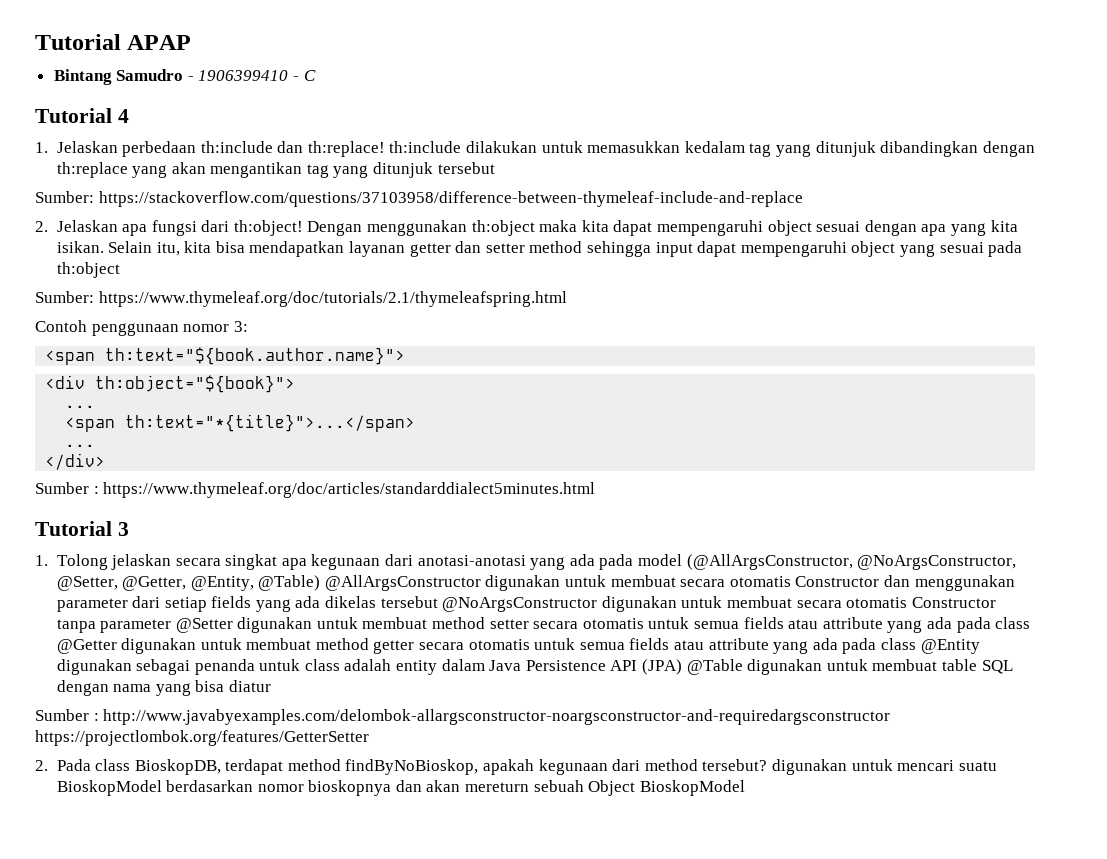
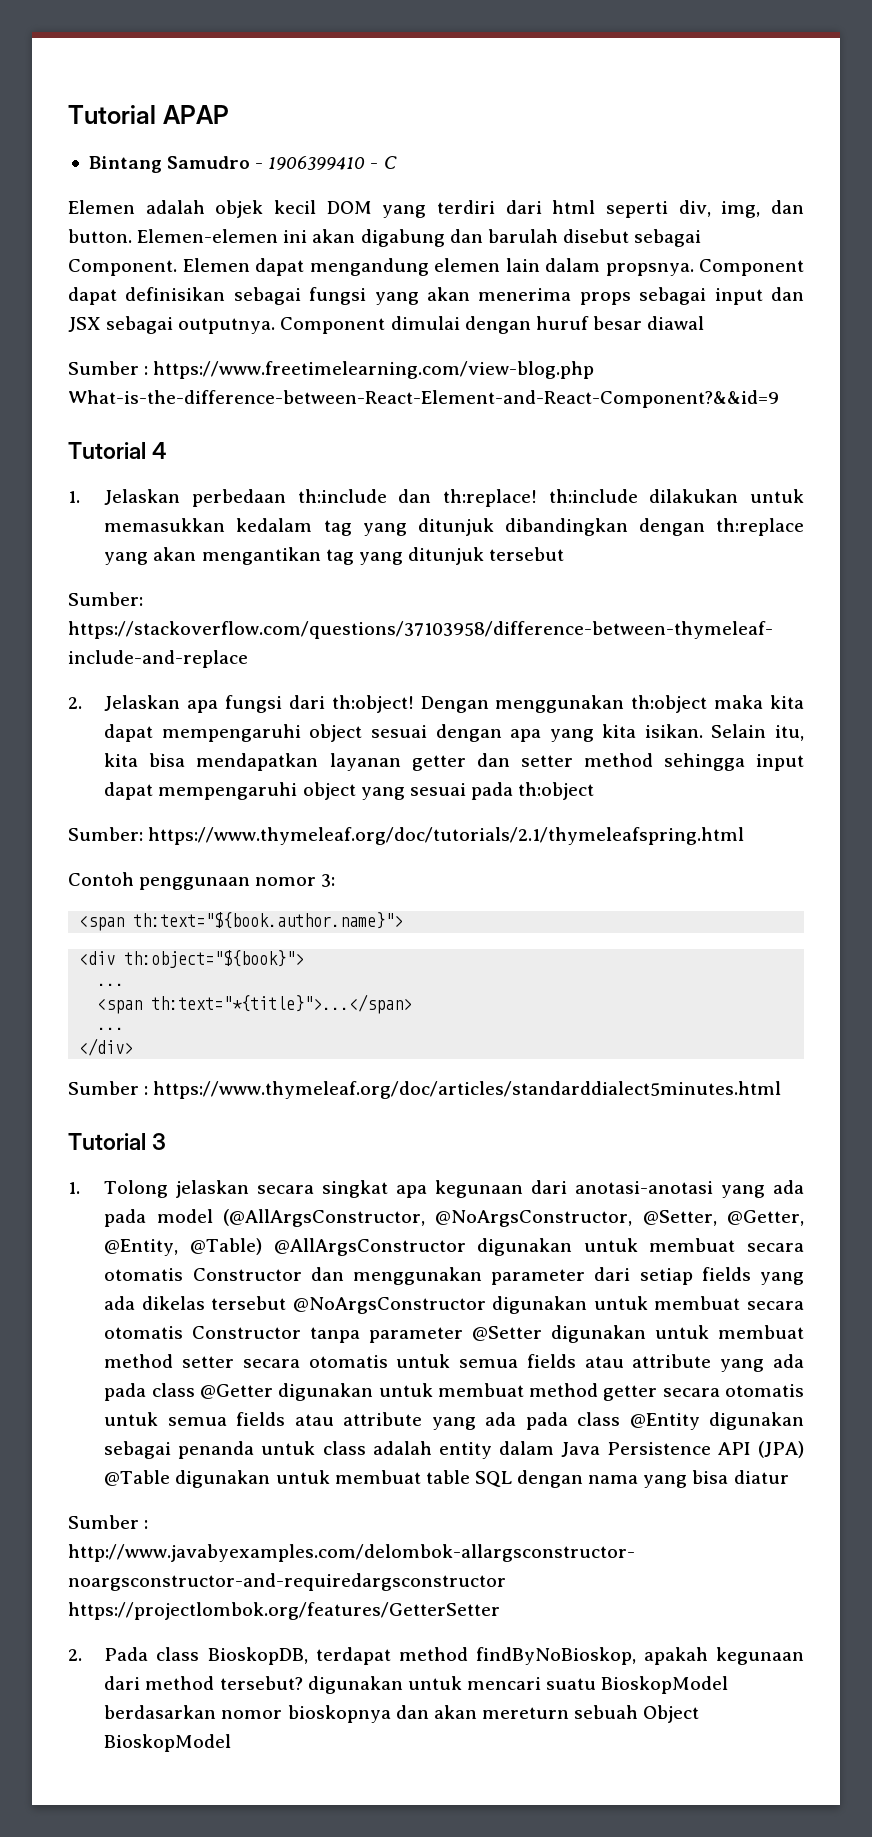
(316, 75) none -> [68,200,804,218] [68,229,702,247] [68,258,804,276] [68,287,804,305] [68,316,705,334] [68,361,595,379] [68,390,779,408] // Elemen adalah objek kecil DOM yang terdiri dari html seperti div, img, dan button. Elemen-elemen ini akan digabung dan barulah disebut sebagai Component. Elemen dapat mengandung elemen lain dalam propsnya. Component dapat definisikan sebagai fungsi yang akan menerima props sebagai input dan JSX sebagai outputnya. Component dimulai dengan huruf besar diawal // Sumber : https://www.freetimelearning.com/view-blog.php What-is-the-difference-between-React-Element-and-React-Component?&&id=9

